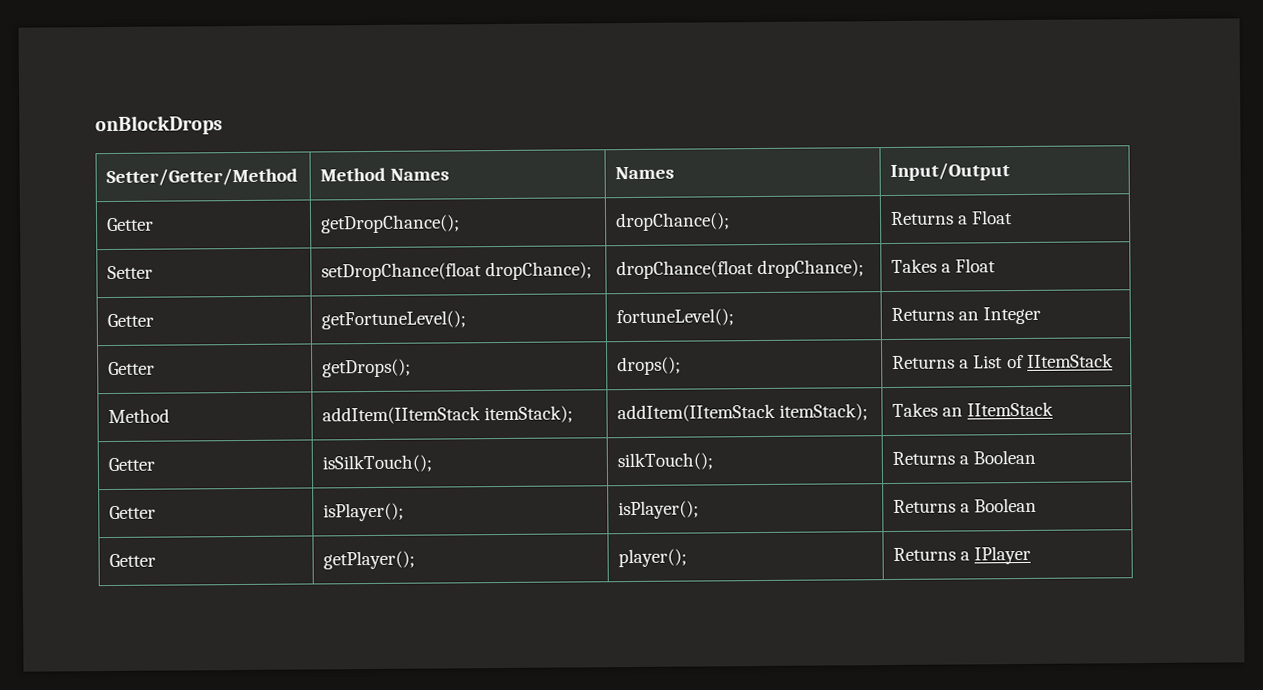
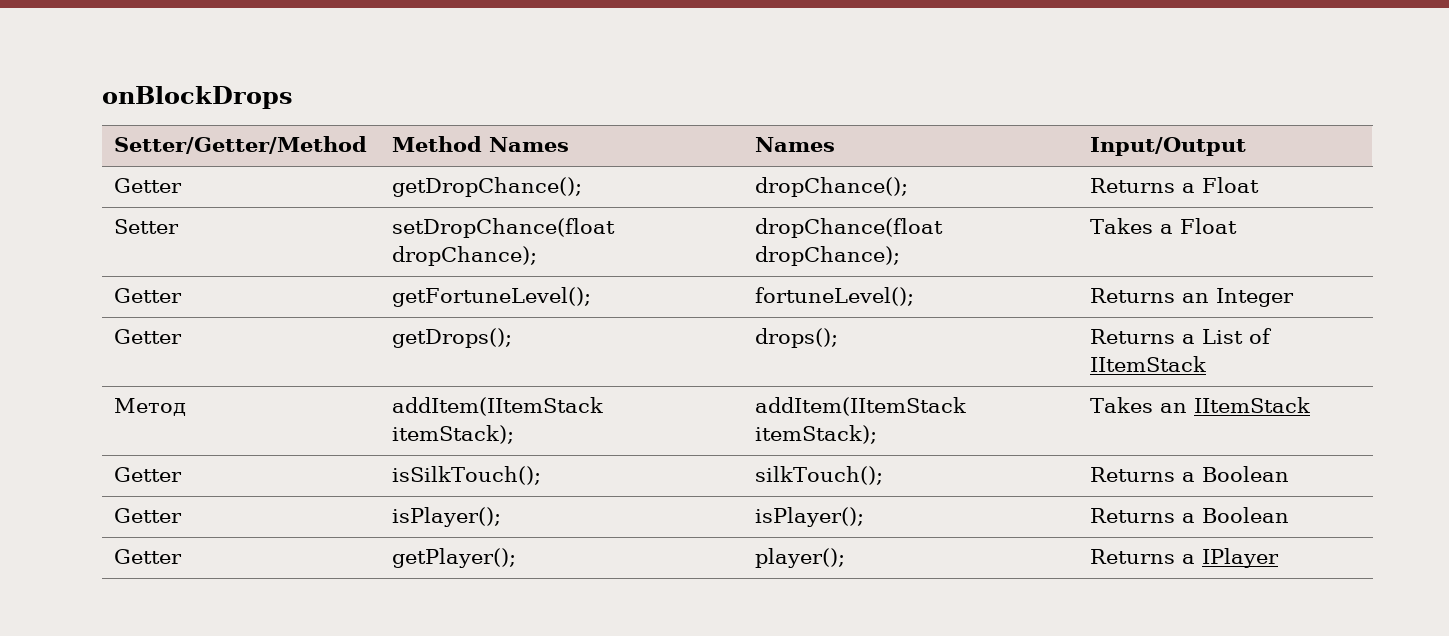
[108,408,171,424] Method -> [114,398,187,416] Метод

